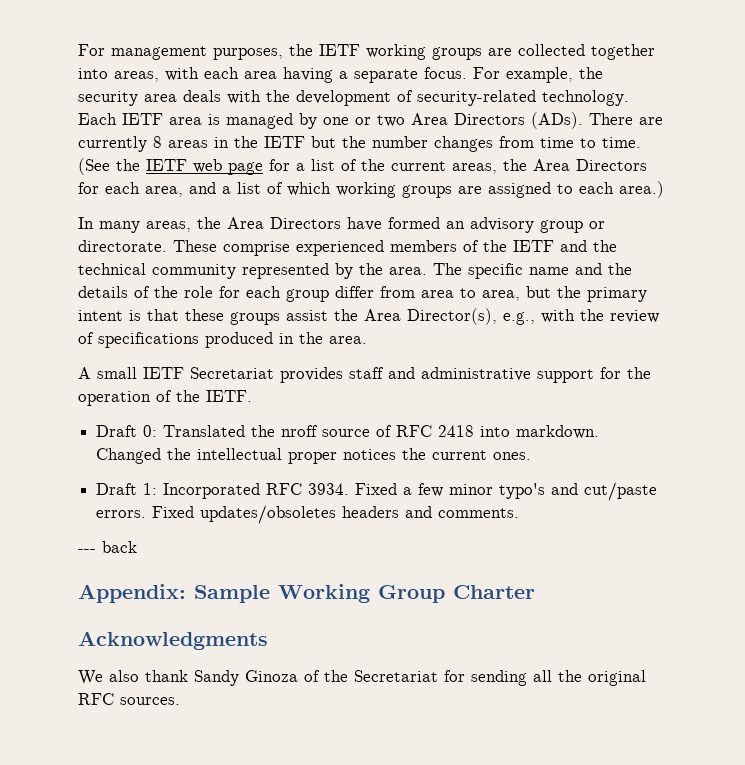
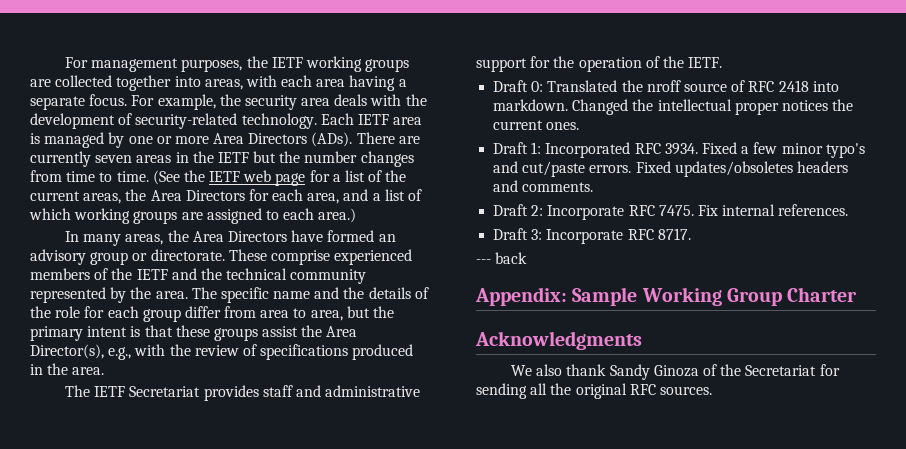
[377,115,405,127] two -> [174,136,209,144] more
[153,136,162,148] 8 -> [95,155,133,163] seven
[78,367,137,379] A small -> [65,385,91,397] The
(520, 513) none -> [493,204,849,220] [493,228,691,244] // Draft 2: Incorporate RFC 7475. Fix internal references. // Draft 3: Incorporate RFC 8717.

